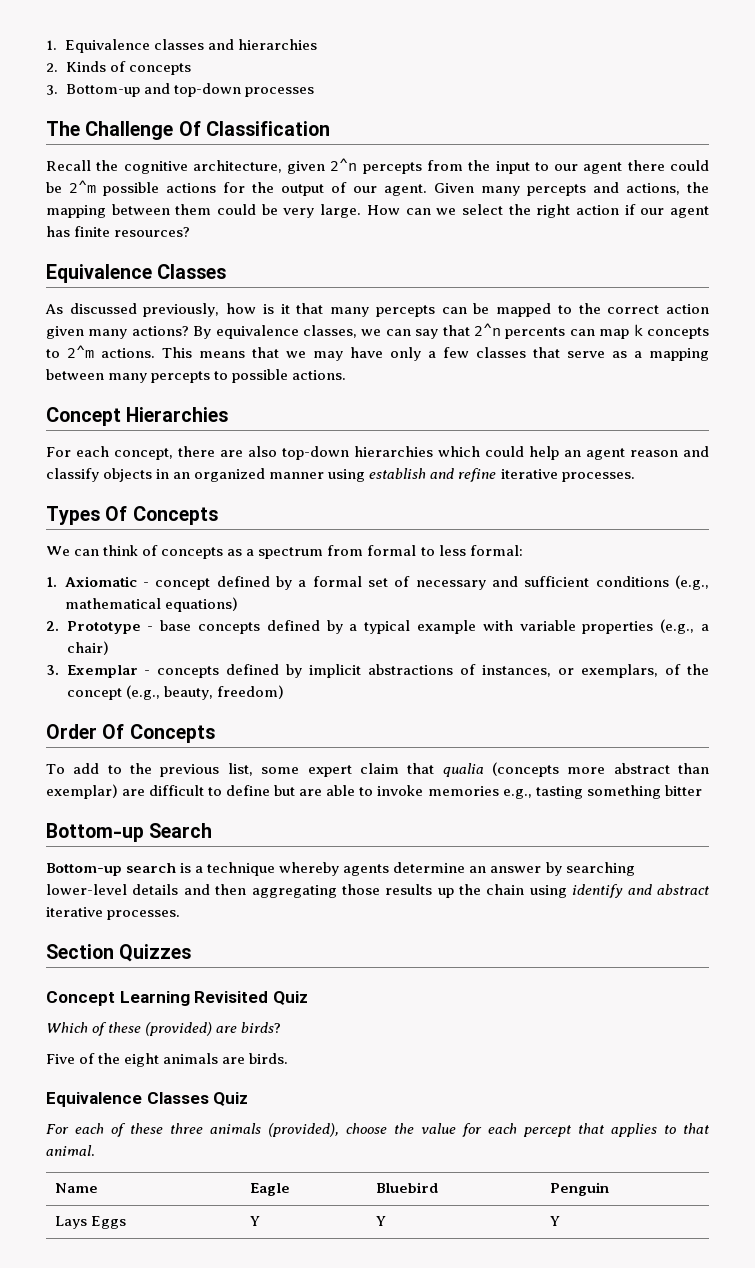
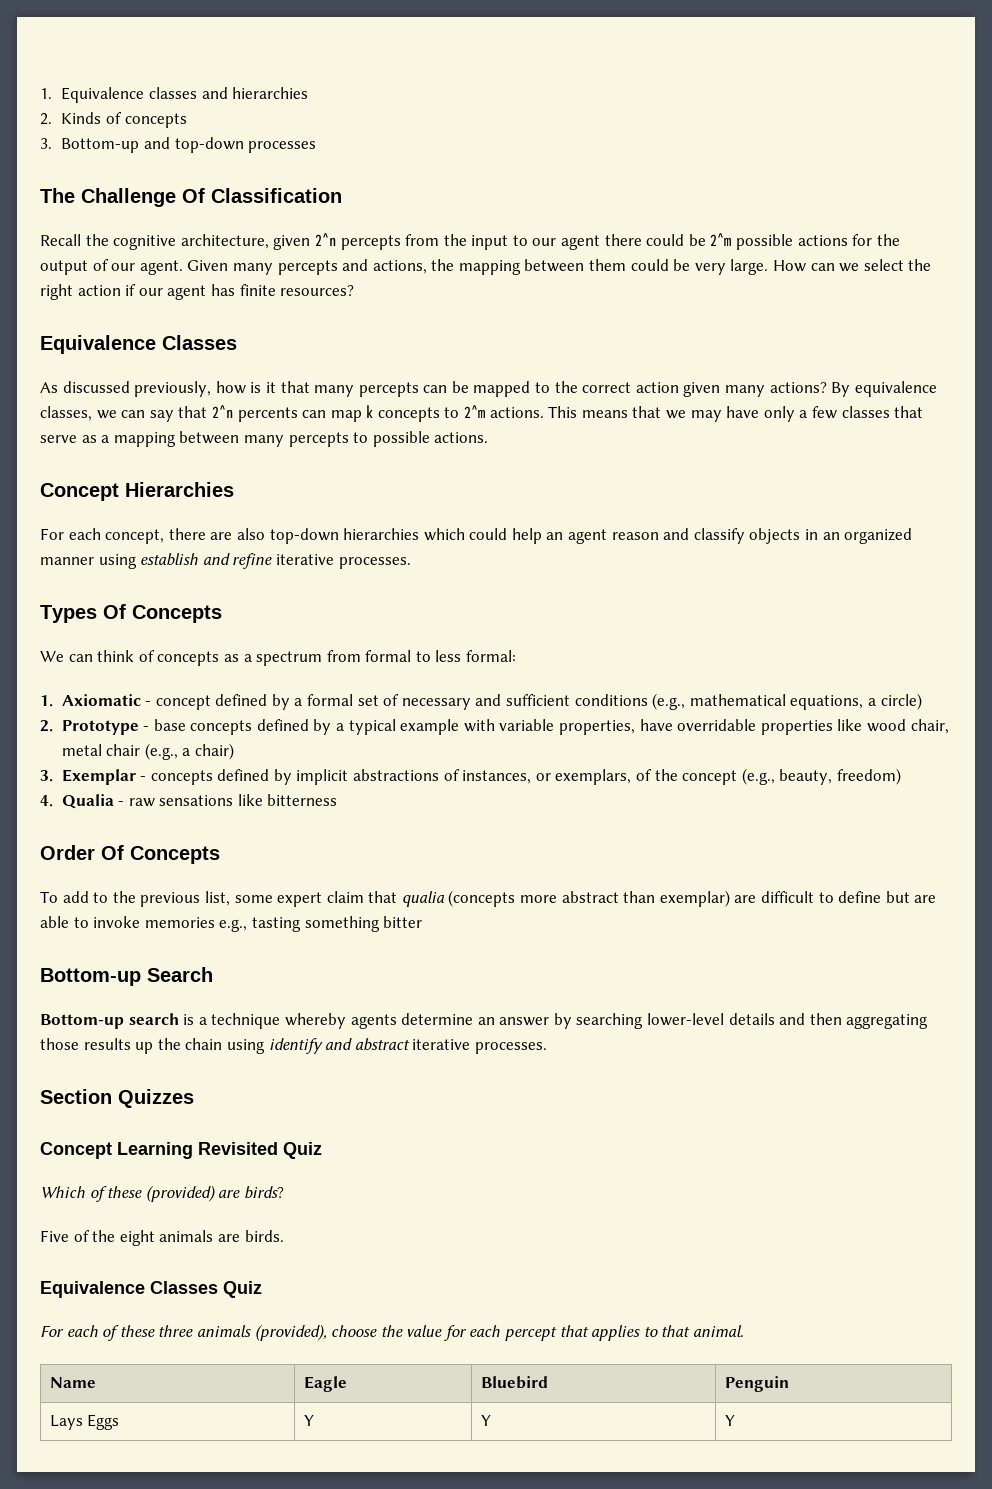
[164,597,238,612] equations) -> [790,693,922,710] equations, a circle)
[582,621,654,634] properties -> [558,719,949,735] [61,744,141,756] properties, have overridable properties like wood chair, metal chair
(284, 692) none -> [40,794,338,809] // 4. Qualia - raw sensations like bitterness

